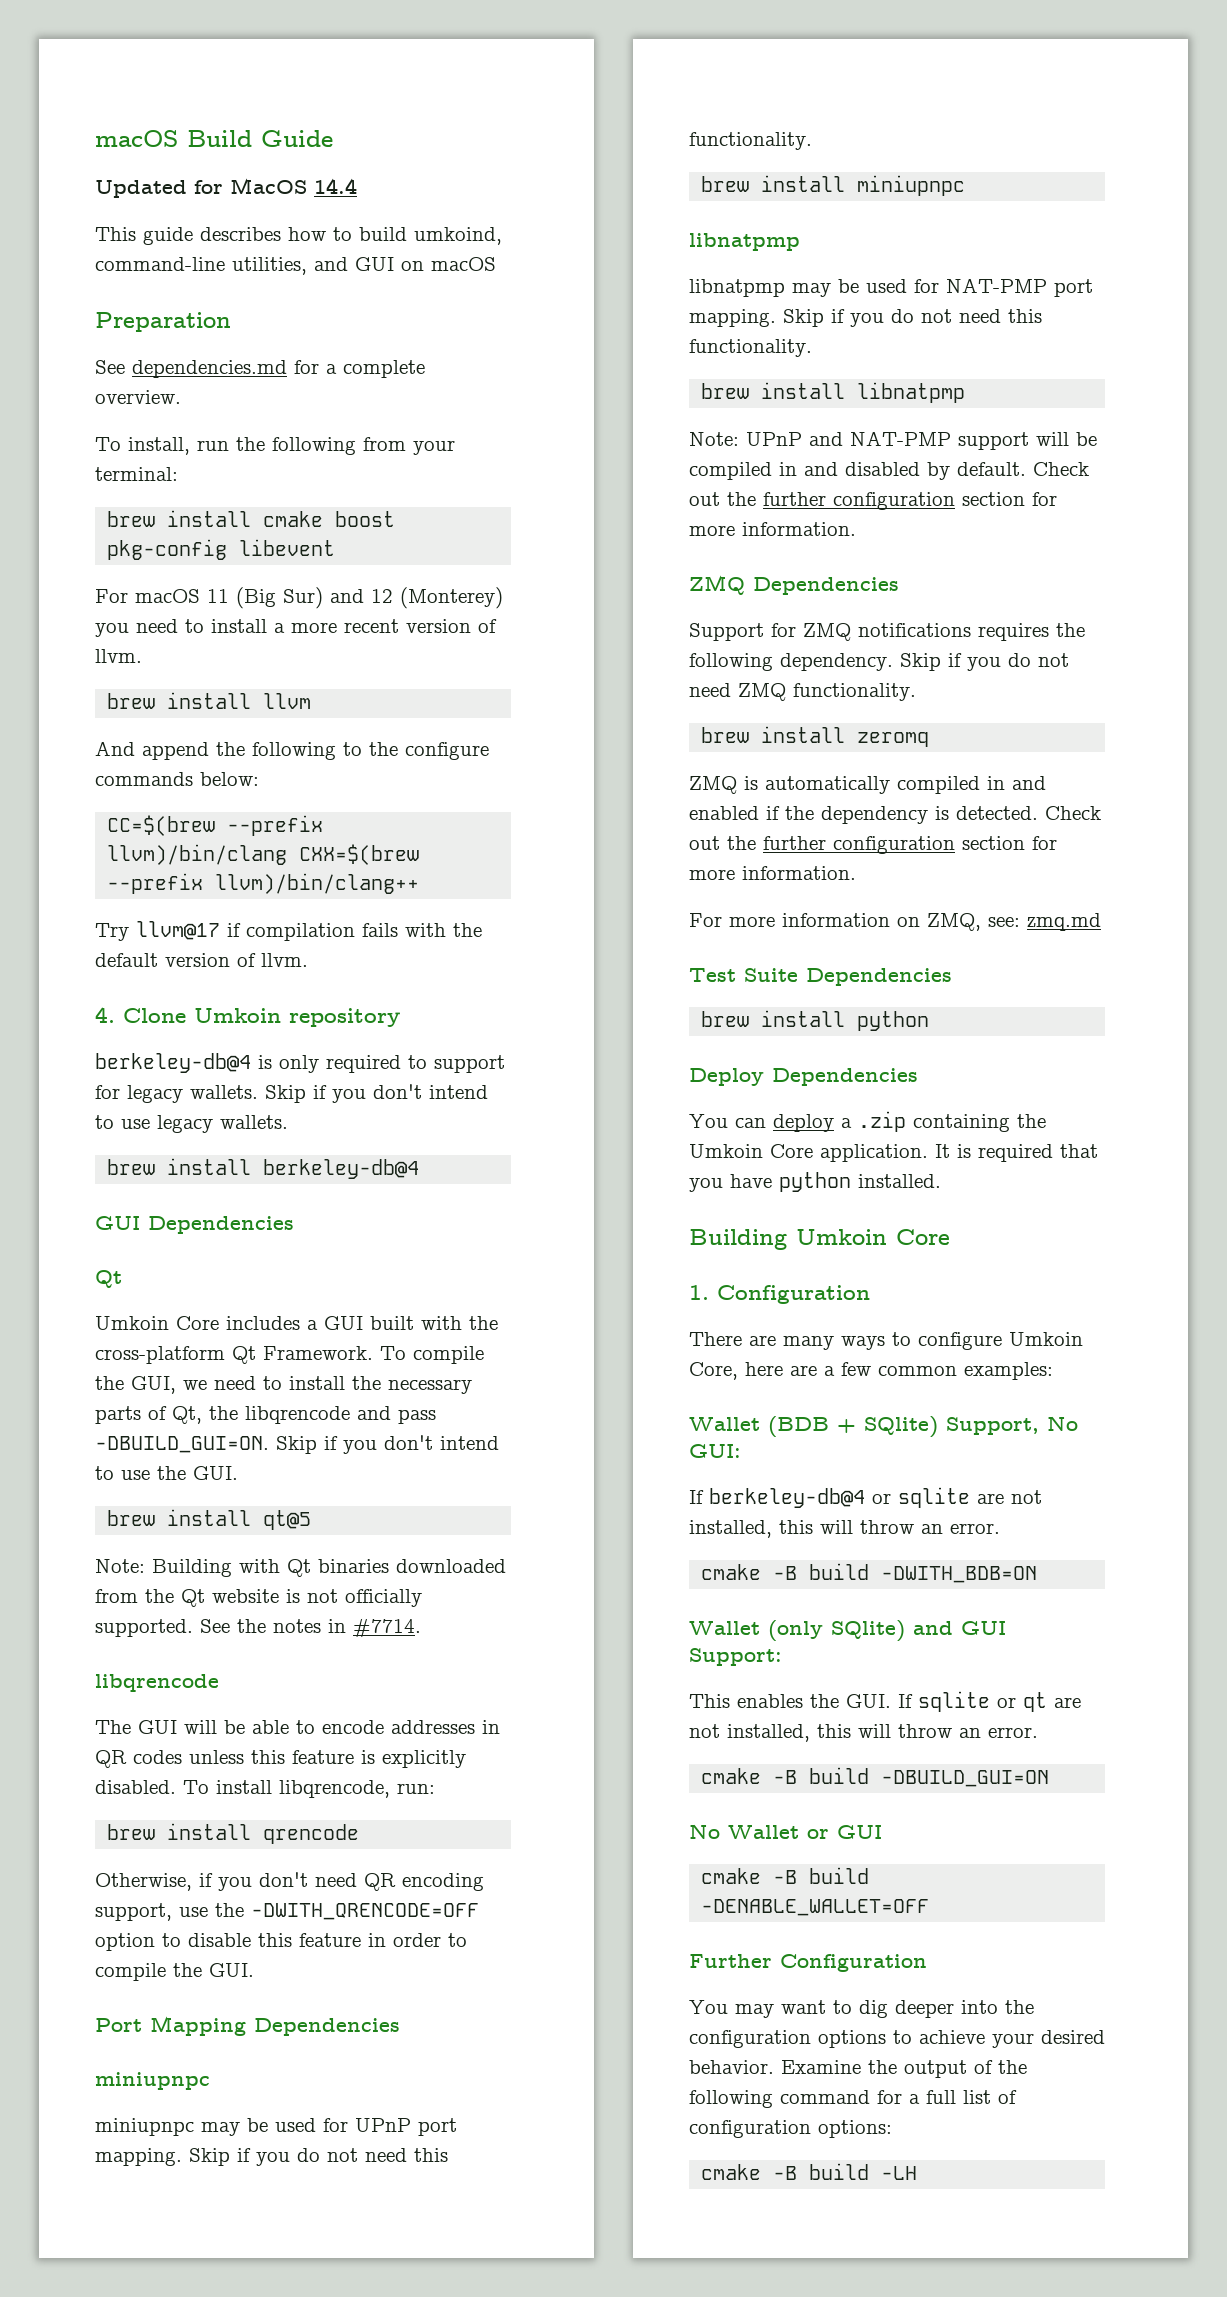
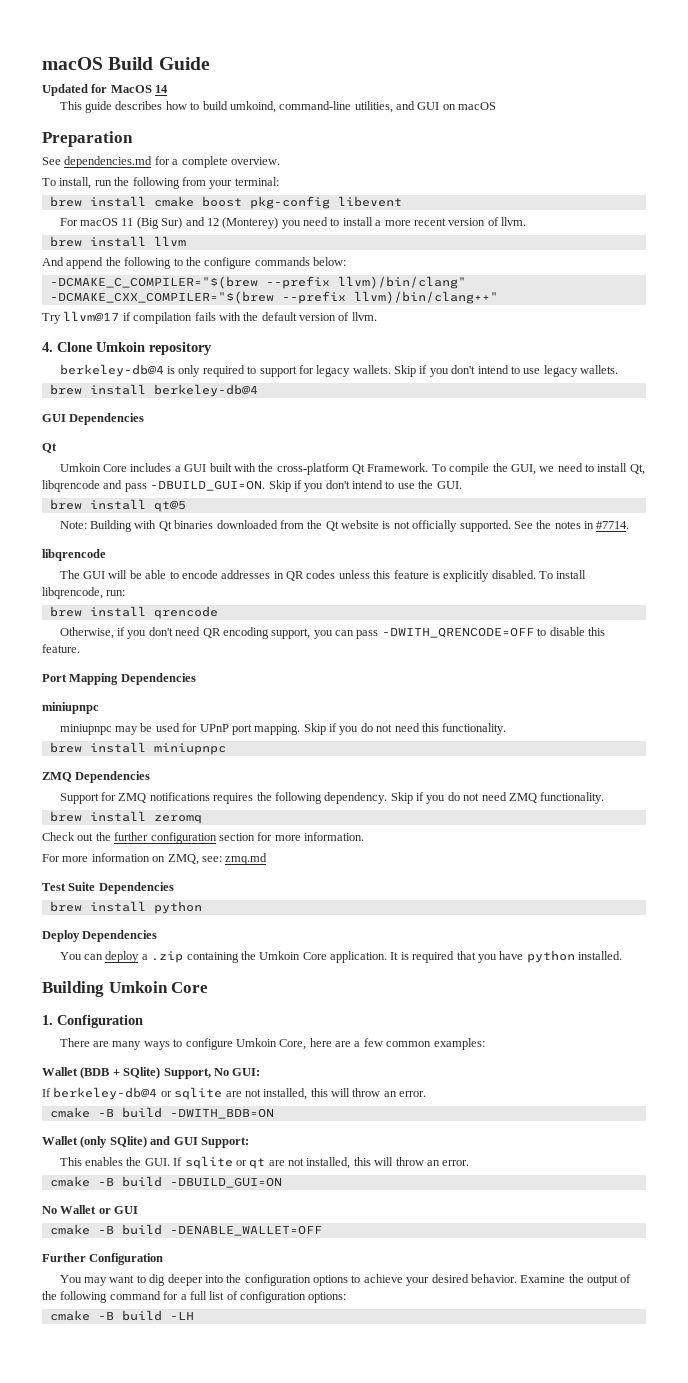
[314,178,357,194] 14.4 -> [155,85,169,93] 14
[107,815,324,836] [107,844,420,865] [107,873,420,894] CC=$(brew --prefix llvm)/bin/clang CXX=$(brew --prefix llvm)/bin/clang++ -> [49,276,466,289] [49,291,498,304] -DCMAKE_C_COMPILER="$(brew --prefix llvm)/bin/clang" -DCMAKE_CXX_COMPILER="$(brew --prefix llvm)/bin/clang++"
[352,1376,472,1394] [95,1406,238,1424] the necessary parts of Qt, the -> [629,464,645,475] Qt,
[179,1903,479,1920] [95,1933,467,1951] [95,1963,254,1981] use the -DWITH_QRENCODE=OFF option to disable this feature in order to compile the GUI. -> [313,627,605,639] [42,644,80,653] you can pass -DWITH_QRENCODE=OFF to disable this feature.
[689,233,800,251] [689,278,1093,297] [689,309,1042,327] [689,339,812,357] [701,382,966,403] [689,431,1097,450] [689,462,1089,480] [689,492,1057,510] [689,522,856,536] // libnatpmp // libnatpmp may be used for NAT-PMP port mapping. Skip if you do not need this functionality. // brew install libnatpmp // Note: UPnP and NAT-PMP support will be compiled in and disabled by default. Check out the further configuration section for more information. -> (226, 749) none
[689,776,1046,794] [689,806,1038,824] ZMQ is automatically compiled in and enabled if the dependency is detected. -> (202, 819) none

